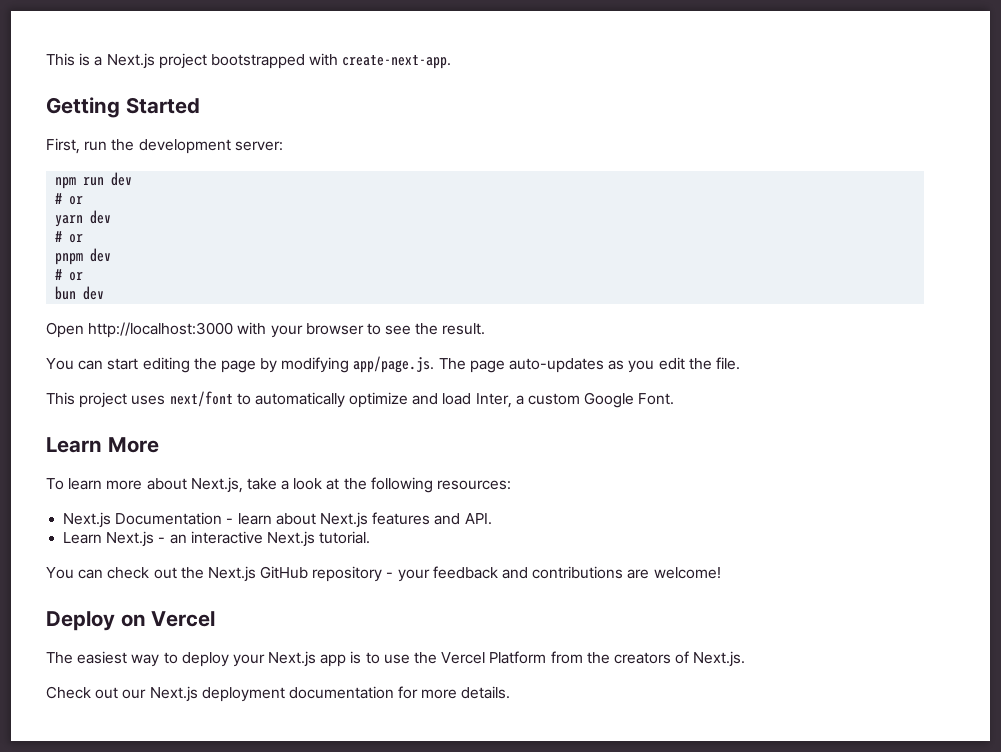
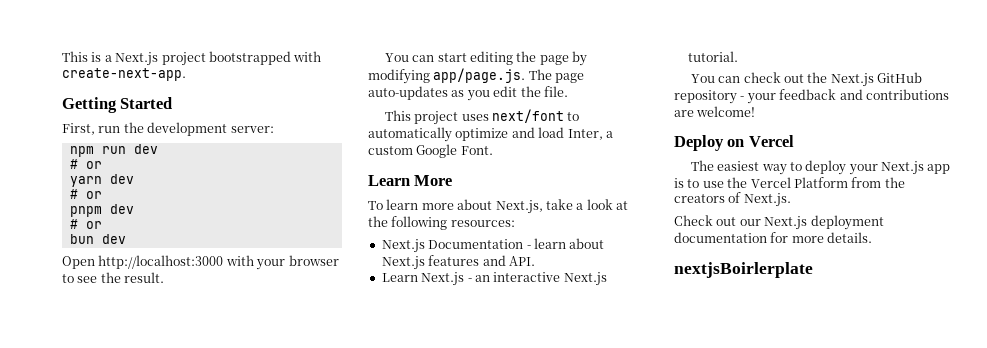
(511, 692) none -> [674,262,813,278] // nextjsBoirlerplate

